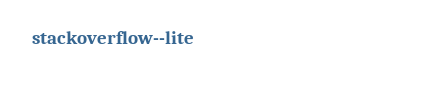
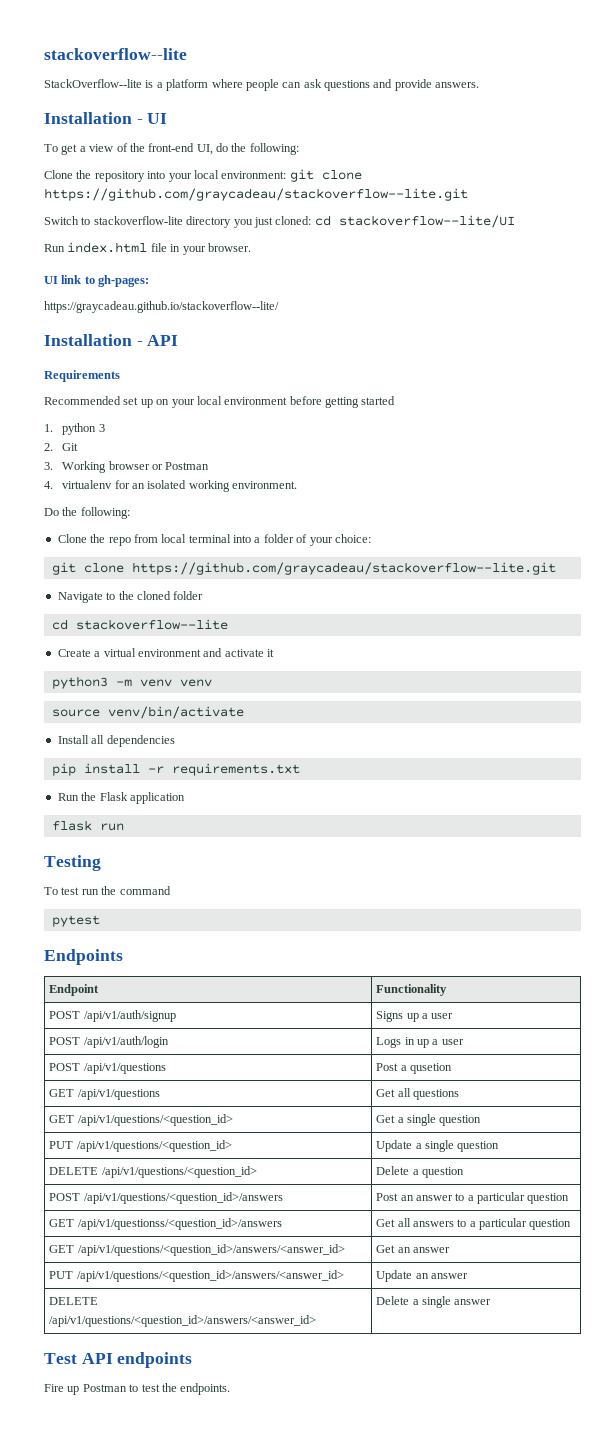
[32,31,194,44] stackoverflow--lite -> [44,48,187,60] [44,79,480,91] [44,112,168,124] [44,143,299,155] [44,169,362,182] [44,188,468,201] [44,215,515,228] [44,242,251,255] [44,275,150,287] [44,301,279,313] [44,334,179,346] [44,370,120,382] [44,396,396,408] [44,423,105,435] [44,443,79,451] [44,461,210,473] [44,480,298,492] [44,507,130,519] [57,534,371,546] [51,562,556,575] [57,591,204,603] [51,619,228,630] [57,648,274,657] [51,676,212,689] [51,706,244,719] [57,735,175,747] [51,763,300,776] [57,792,185,804] [51,820,124,831] [44,855,101,871] [44,886,171,895] [51,915,100,927] [44,949,123,965] [49,984,100,996] [376,984,448,996] [49,1010,176,1022] [376,1011,454,1022] [49,1036,169,1048] [376,1037,464,1048] [49,1063,166,1074] [376,1063,452,1074] [49,1089,160,1100] [376,1088,459,1100] [49,1114,233,1126] [376,1114,482,1126] [49,1140,232,1152] [376,1140,500,1152] [49,1166,257,1178] [376,1166,464,1178] [49,1192,283,1204] [376,1192,570,1204] [49,1218,282,1230] [376,1218,572,1230] [49,1244,345,1256] [376,1245,450,1253] [49,1270,344,1282] [376,1270,468,1282] [49,1297,99,1305] [49,1315,317,1327] [376,1296,492,1308] [44,1352,193,1368] [44,1383,231,1395] stackoverflow--lite // StackOverflow--lite is a platform where people can ask questions and provide answers. // Installation - UI // To get a view of the front-end UI, do the following: // Clone the repository into your local environment: git clone https://github.com/graycadeau/stackoverflow--lite.git // Switch to stackoverflow-lite directory you just cloned: cd stackoverflow--lite/UI // Run index.html file in your browser. // UI link to gh-pages: // https://graycadeau.github.io/stackoverflow--lite/ // Installation - API // Requirements // Recommended set up on your local environment before getting started // 1. python 3 // 2. Git // 3. Working browser or Postman // 4. virtualenv for an isolated working environment. // Do the following: // Clone the repo from local terminal into a folder of your choice: // git clone https://github.com/graycadeau/stackoverflow--lite.git // Navigate to the cloned folder // cd stackoverflow--lite // Create a virtual environment and activate it // python3 -m venv venv // source venv/bin/activate // Install all dependencies // pip install -r requirements.txt // Run the Flask application // flask run // Testing // To test run the command // pytest // Endpoints // Endpoint | Functionality // POST /api/v1/auth/signup | Signs up a user // POST /api/v1/auth/login | Logs in up a user // POST /api/v1/questions | Post a qusetion // GET /api/v1/questions | Get all questions // GET /api/v1/questions/<question_id> | Get a single question // PUT /api/v1/questions/<question_id> | Update a single question // DELETE /api/v1/questions/<question_id> | Delete a question // POST /api/v1/questions/<question_id>/answers | Post an answer to a particular question // GET /api/v1/questionss/<question_id>/answers | Get all answers to a particular question // GET /api/v1/questions/<question_id>/answers/<answer_id> | Get an answer // PUT /api/v1/questions/<question_id>/answers/<answer_id> | Update an answer // DELETE /api/v1/questions/<question_id>/answers/<answer_id> | Delete a single answer // Test API endpoints // Fire up Postman to test the endpoints.

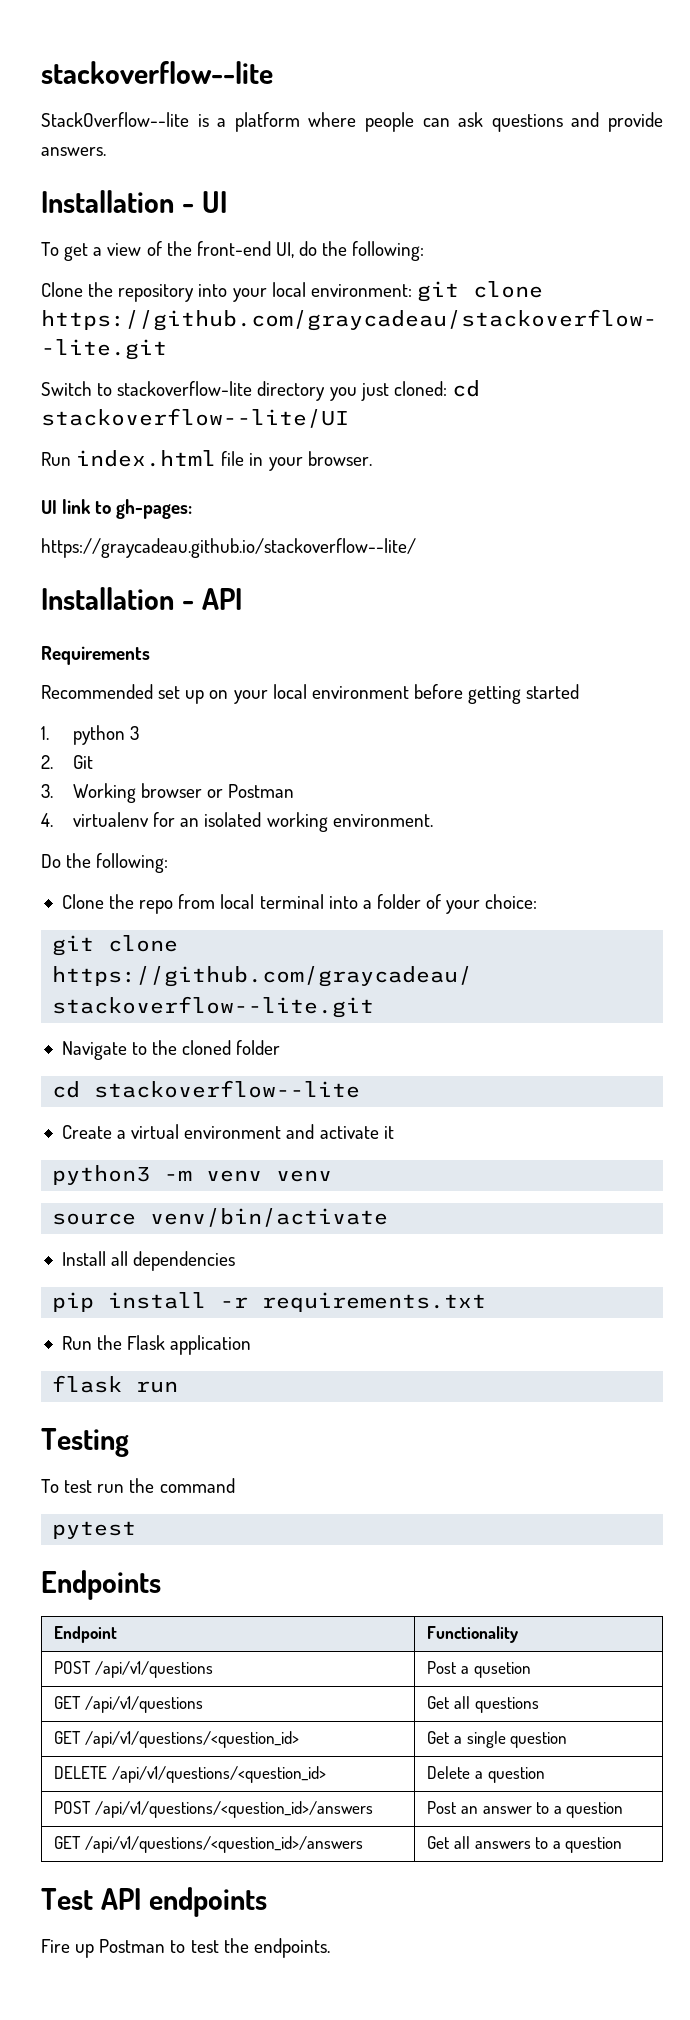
[49,1010,176,1022] [376,1011,454,1022] [49,1036,169,1048] [376,1037,464,1048] // POST /api/v1/auth/signup | Signs up a user // POST /api/v1/auth/login | Logs in up a user -> (519, 1634) none
[49,1140,232,1152] [376,1140,500,1152] // PUT /api/v1/questions/<question_id> | Update a single question -> (568, 1740) none
[477,1192,570,1204] [49,1218,282,1230] particular question // GET /api/v1/questionss/<question_id>/answers -> [566,1802,624,1818] [54,1836,363,1853] question // GET /api/v1/questions/<question_id>/answers
[479,1218,572,1230] [49,1244,345,1256] [376,1245,450,1253] [49,1270,344,1282] [376,1270,468,1282] [49,1297,99,1305] [49,1315,317,1327] [376,1296,492,1308] particular question // GET /api/v1/questions/<question_id>/answers/<answer_id> | Get an answer // PUT /api/v1/questions/<question_id>/answers/<answer_id> | Update an answer // DELETE /api/v1/questions/<question_id>/answers/<answer_id> | Delete a single answer -> [565,1837,623,1853] question

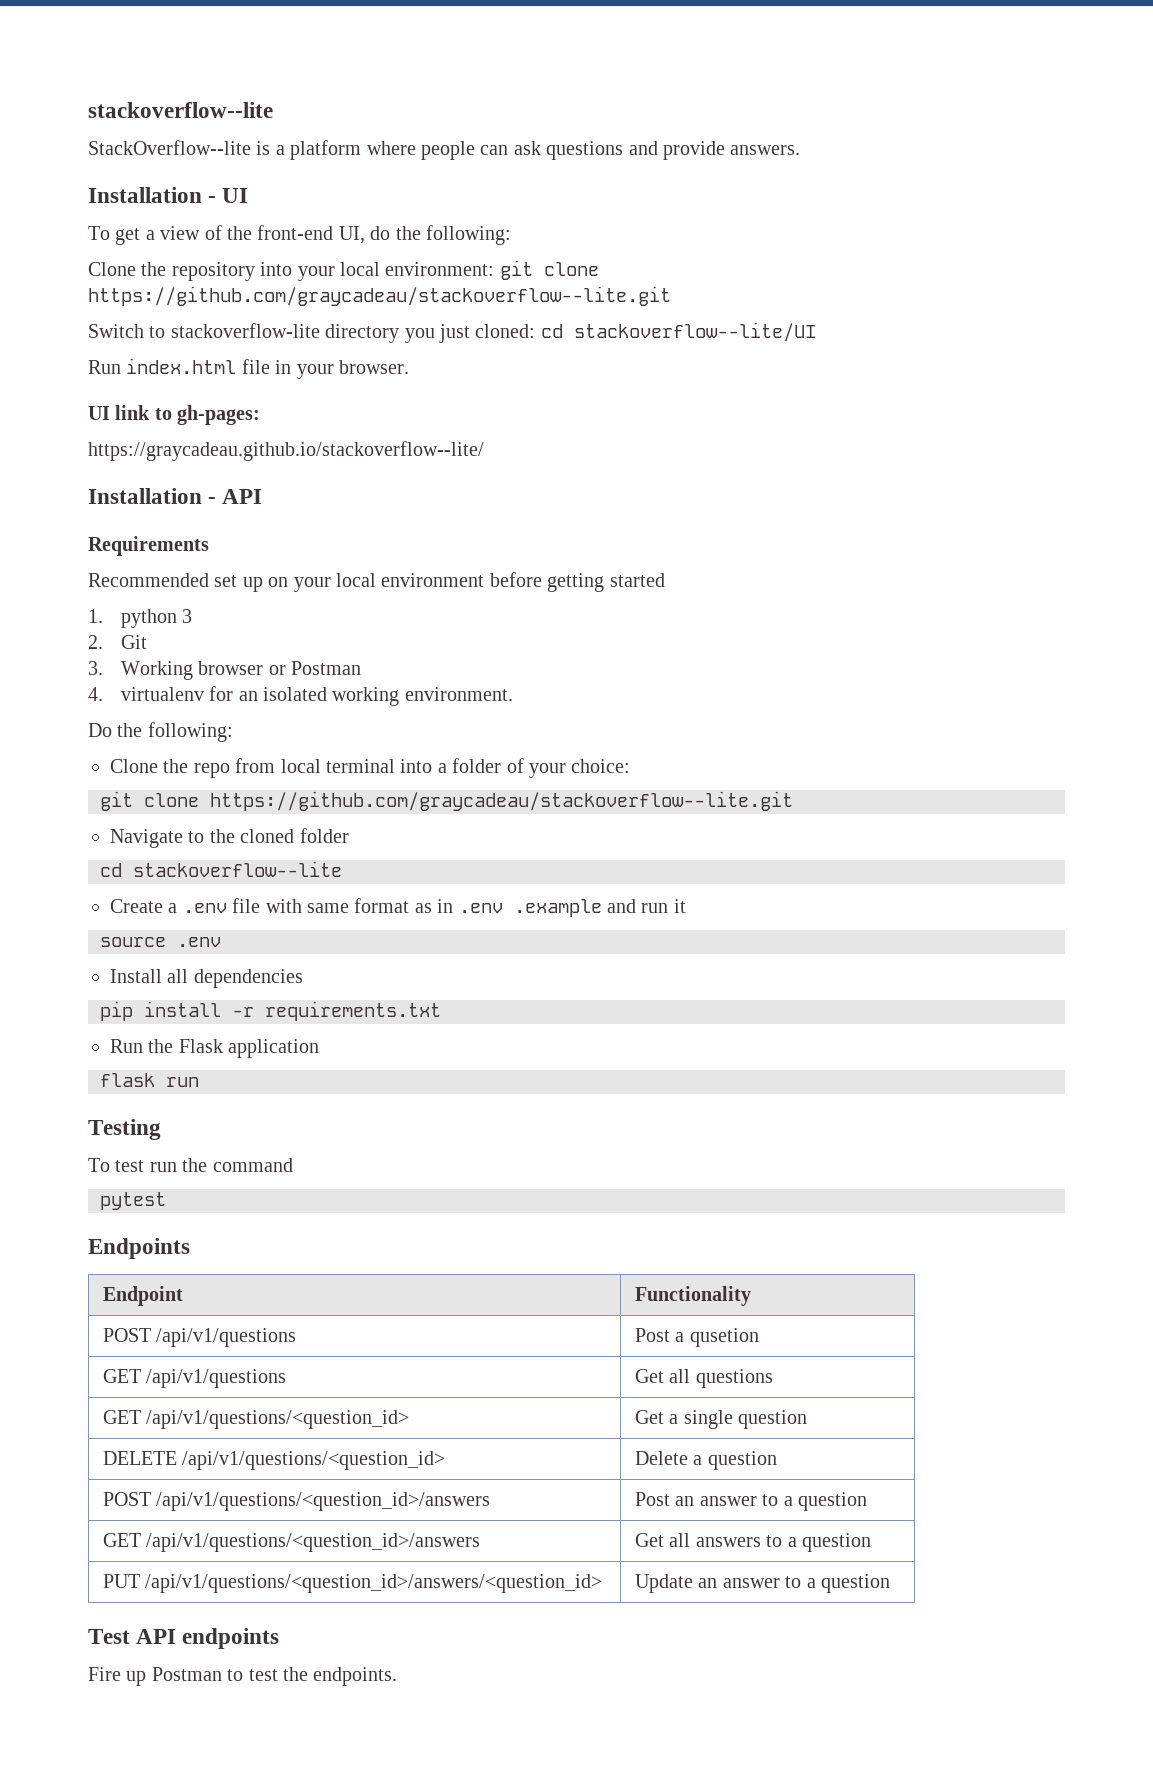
[131,1124,394,1139] [52,1165,333,1185] virtual environment and activate it // python3 -m venv venv -> [182,898,686,917] .env file with same format as in .env .example and run it
[150,1208,389,1227] venv/bin/activate -> [177,937,221,947] .env
(623, 1845) none -> [103,1574,603,1593] [635,1574,891,1593] // PUT /api/v1/questions/<question_id>/answers/<question_id> | Update an answer to a question

